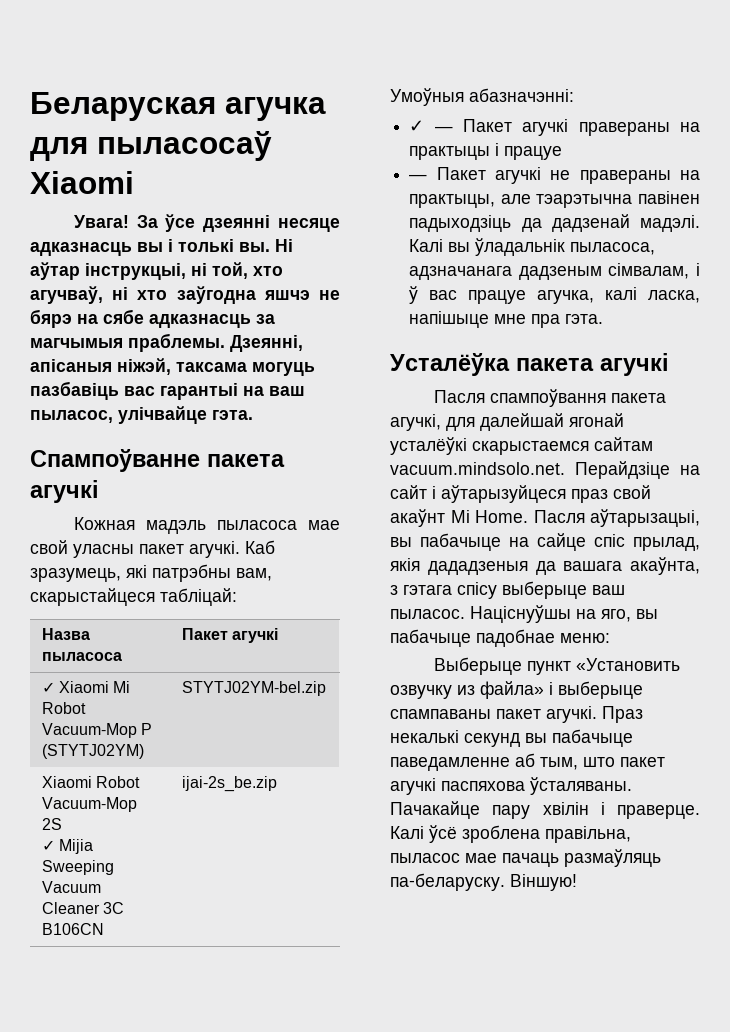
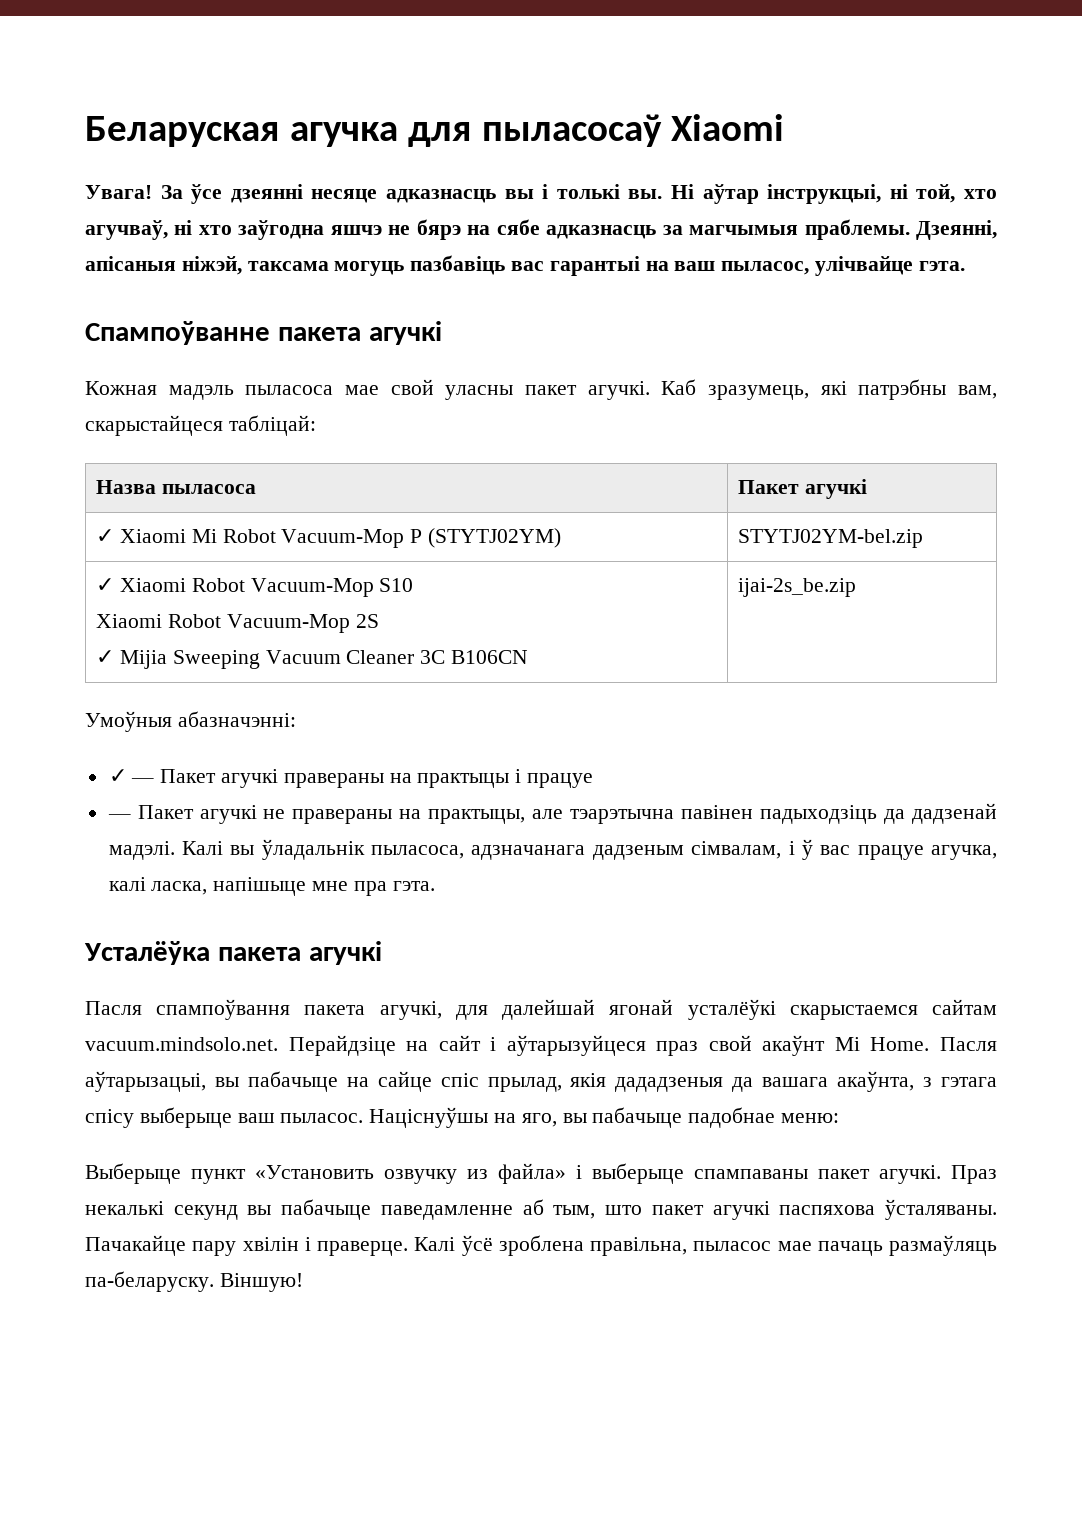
(326, 688) none -> [96,578,414,597] ✓ Xiaomi Robot Vacuum-Mop S10 //

